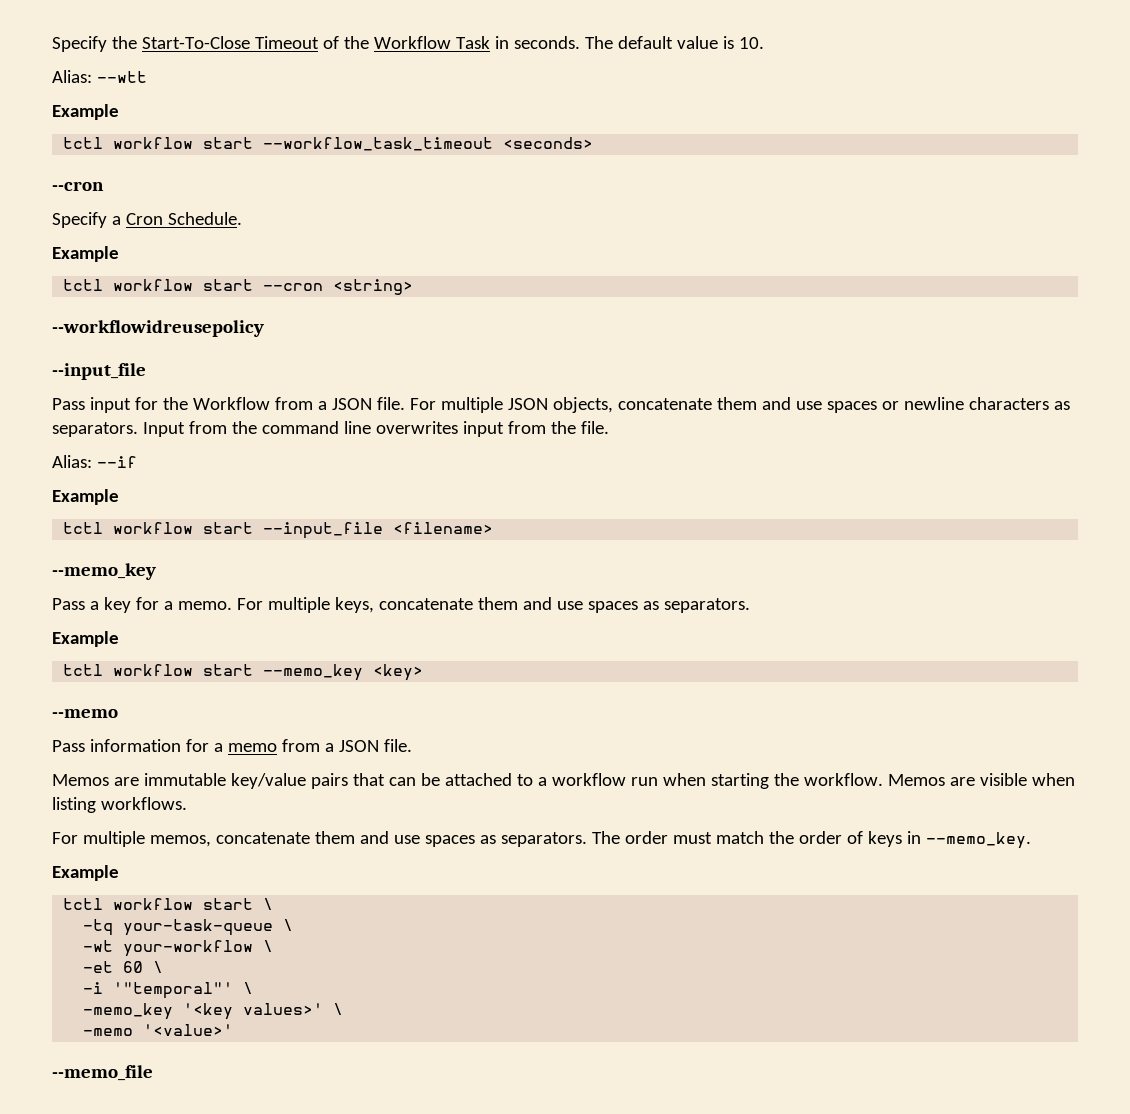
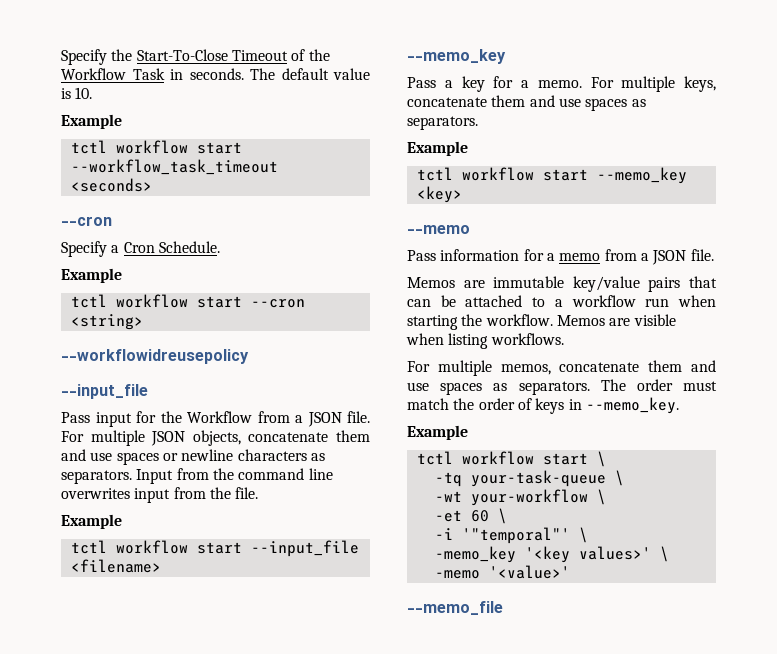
[52,70,147,83] // Alias: --wtt -> (93, 93) none
[52,455,137,468] // Alias: --if -> (259, 493) none

